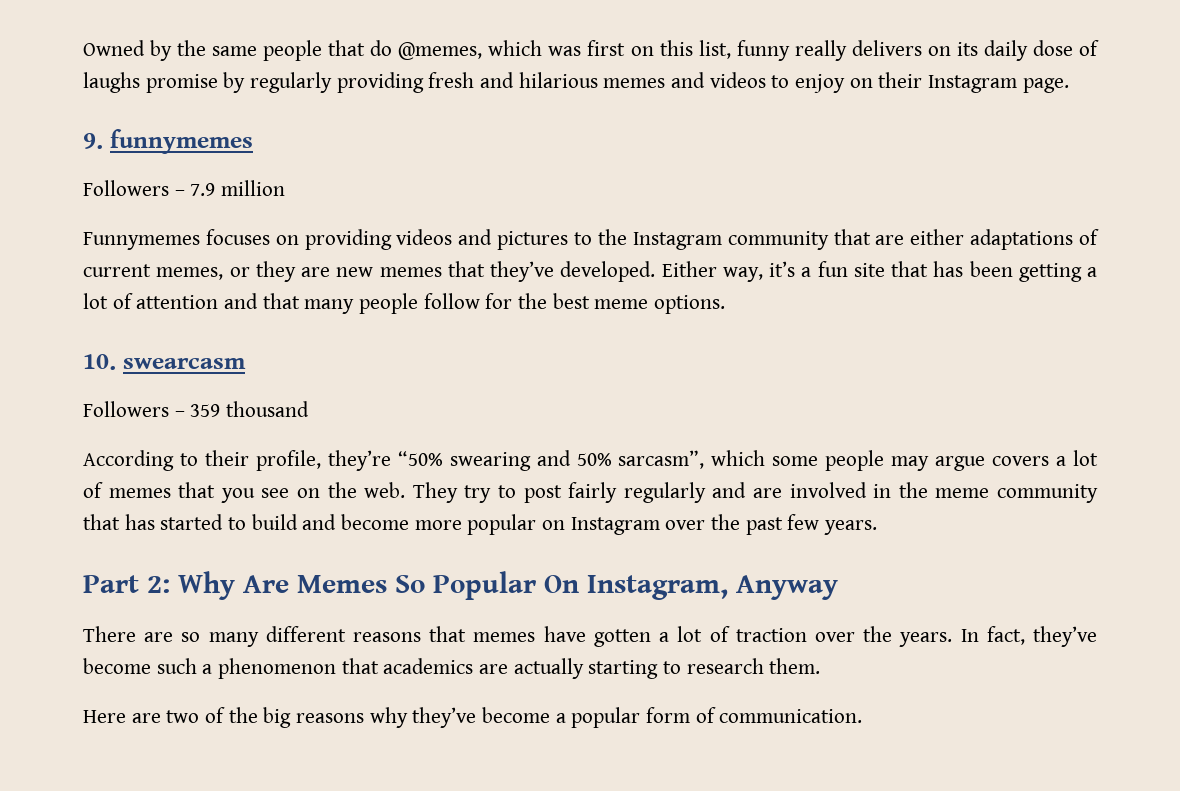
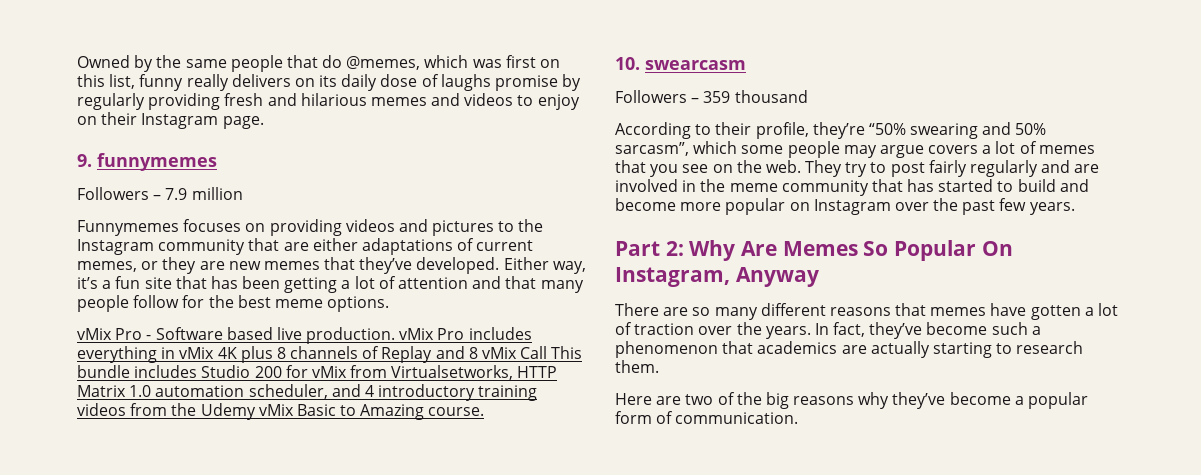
(726, 304) none -> [77,327,532,344] [77,346,583,363] [77,365,558,380] [77,384,538,401] [77,403,485,420] // vMix Pro - Software based live production. vMix Pro includes everything in vMix 4K plus 8 channels of Replay and 8 vMix Call This bundle includes Studio 200 for vMix from Virtualsetworks, HTTP Matrix 1.0 automation scheduler, and 4 introductory training videos from the Udemy vMix Basic to Amazing course.

